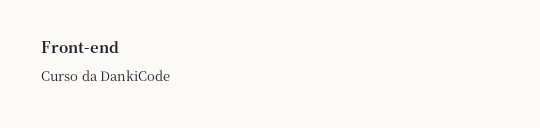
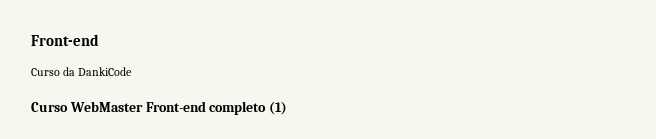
(171, 75) none -> [31,101,288,115] // Curso WebMaster Front-end completo (1)

